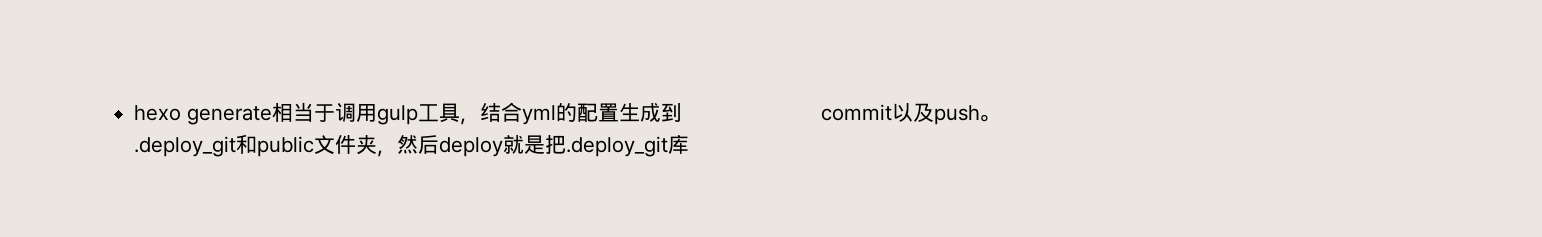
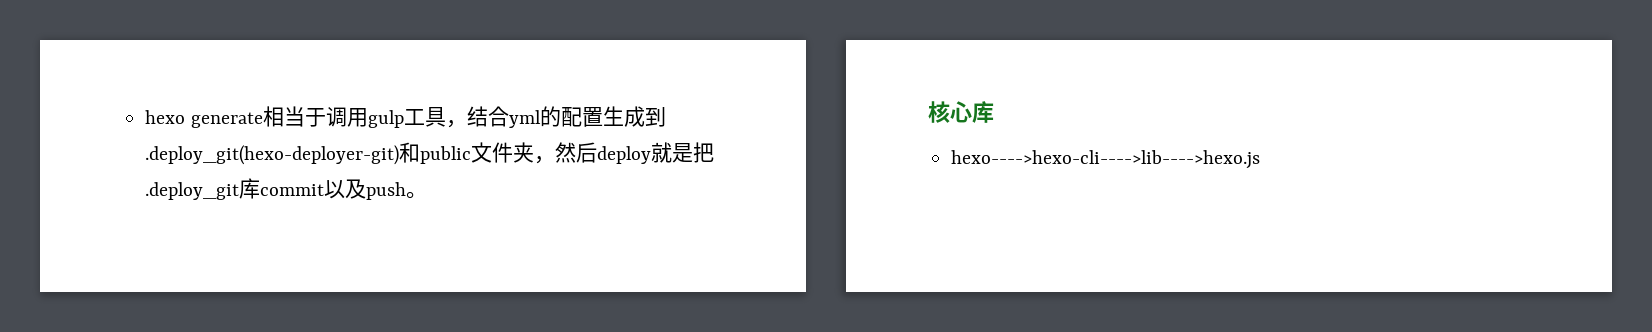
[134,136,237,157] .deploy_git -> [145,145,400,165] .deploy_git(hexo-deployer-git)
(1001, 118) none -> [928,101,994,123] [951,150,1261,169] // 核心库 // hexo---->hexo-cli---->lib---->hexo.js

